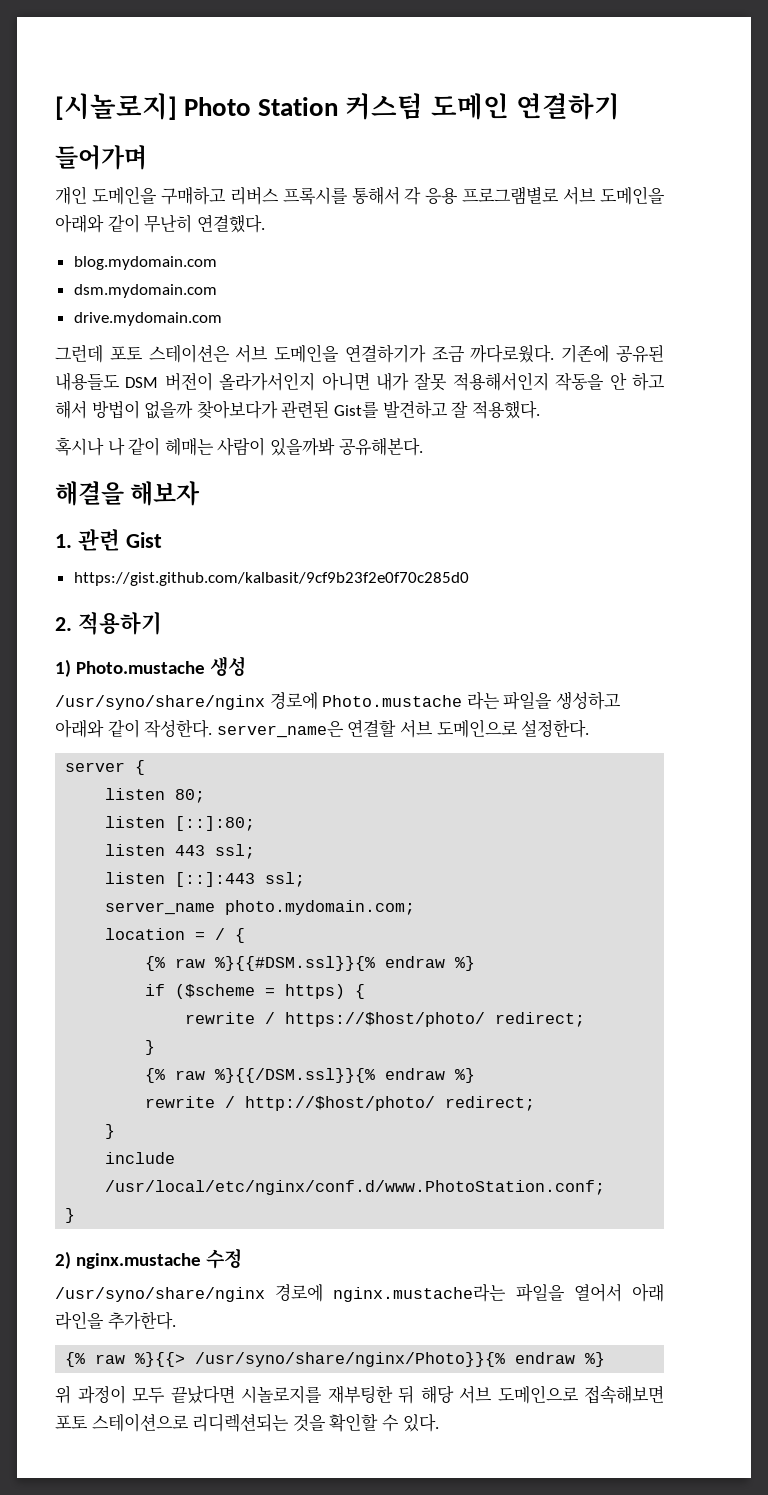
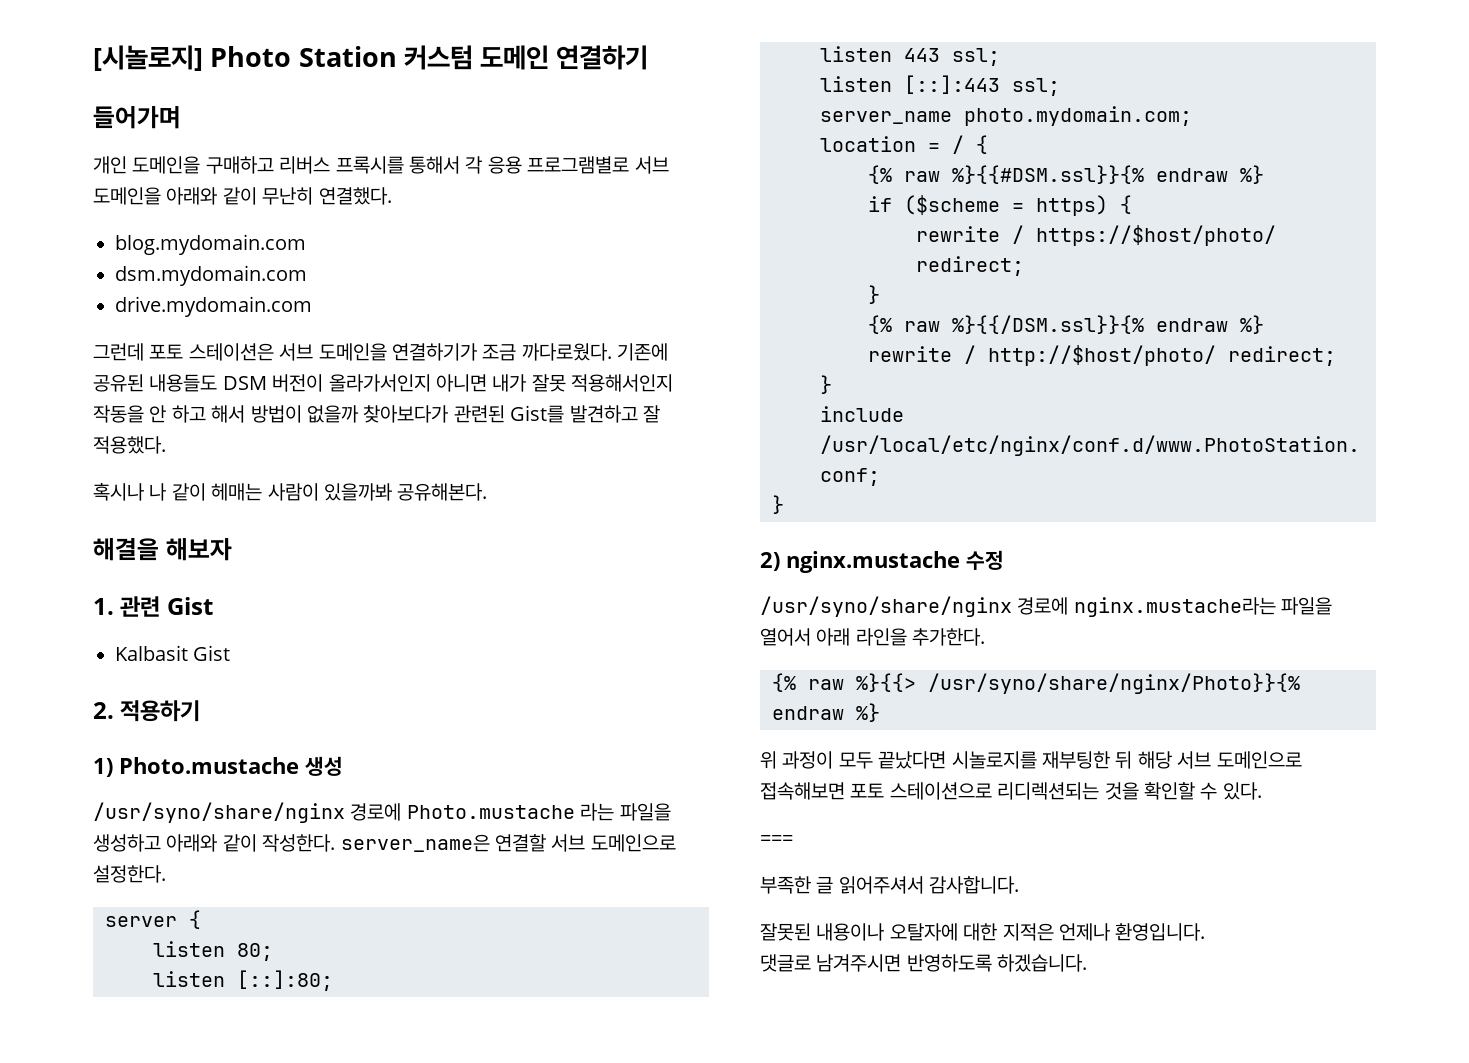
[73,572,469,586] https://gist.github.com/kalbasit/9cf9b23f2e0f70c285d0 -> [115,645,231,661] Kalbasit Gist
(439, 1423) none -> [760,835,793,845] [760,876,1020,894] [760,923,1206,941] [760,954,1088,972] // === // 부족한 글 읽어주셔서 감사합니다. // 잘못된 내용이나 오탈자에 대한 지적은 언제나 환영입니다. // 댓글로 남겨주시면 반영하도록 하겠습니다.

